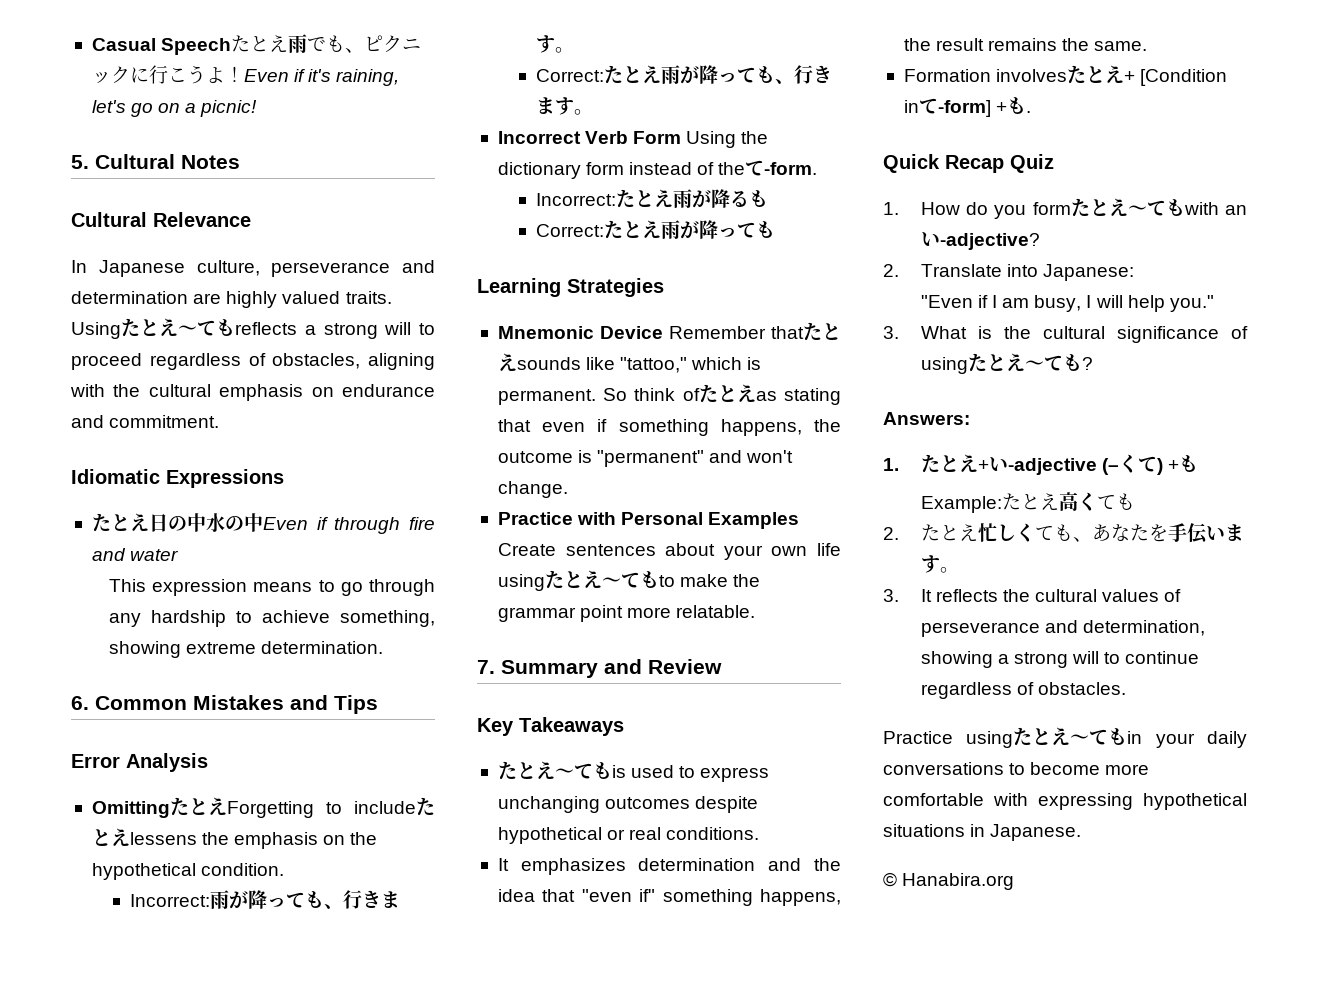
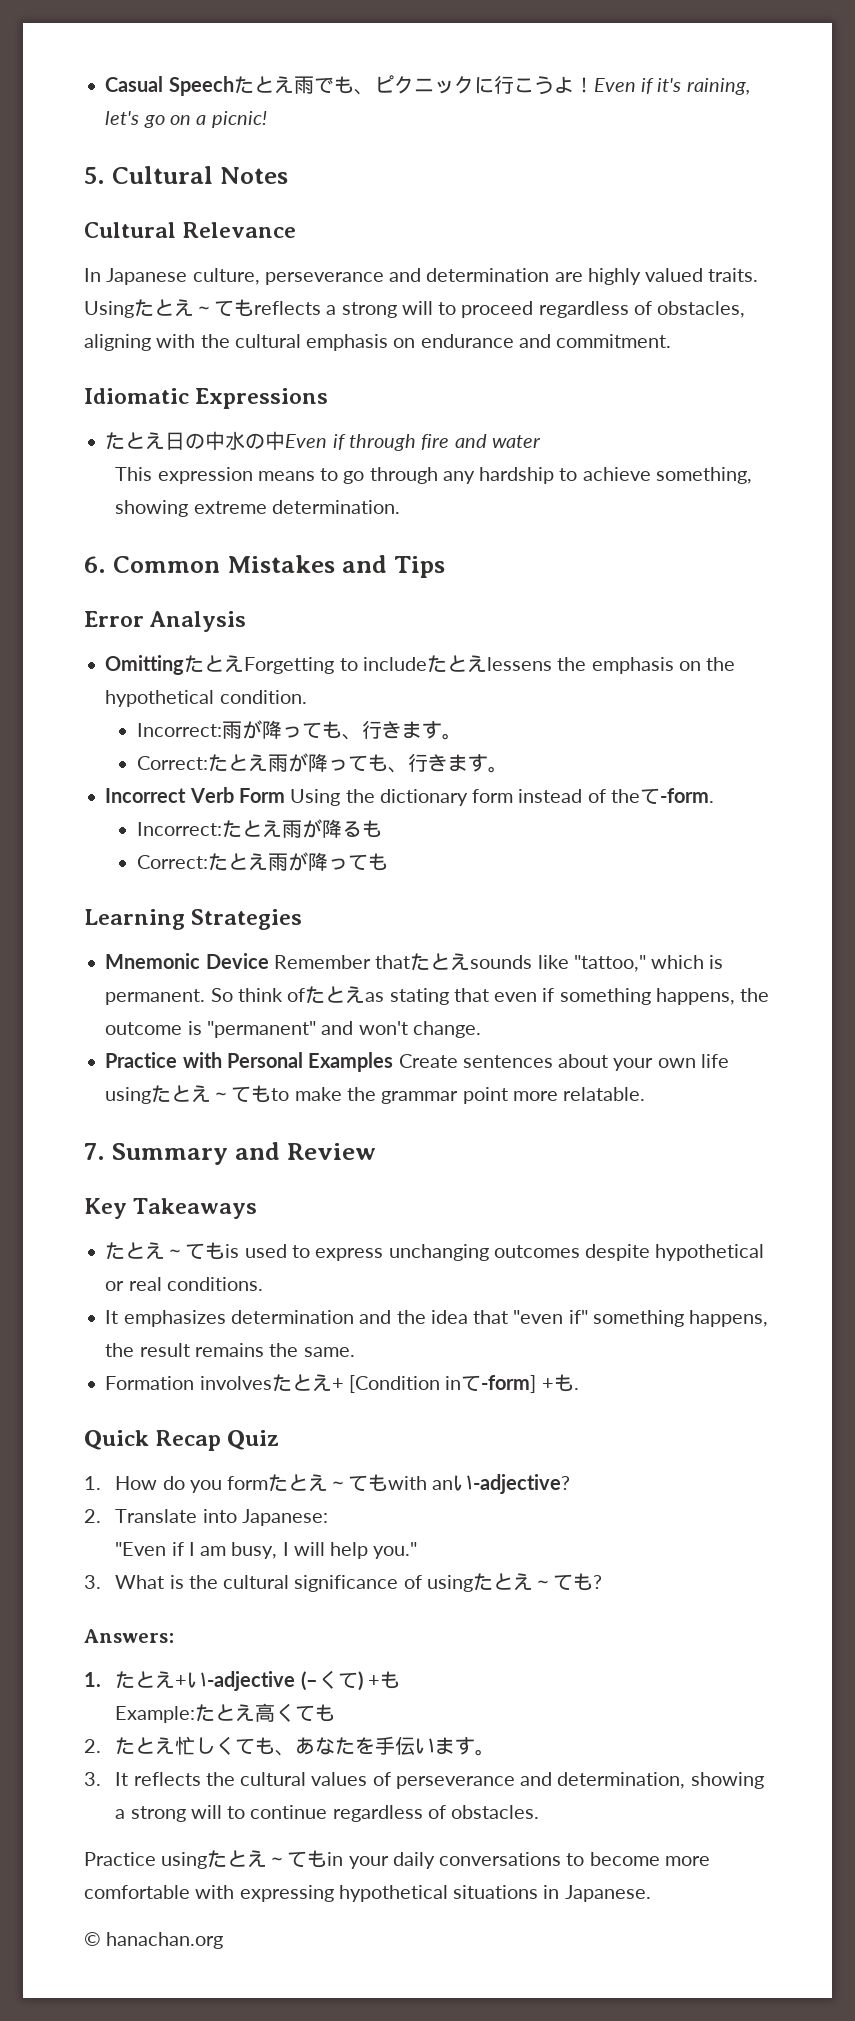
[902,873,1015,890] Hanabira.org -> [106,1932,224,1949] hanachan.org

